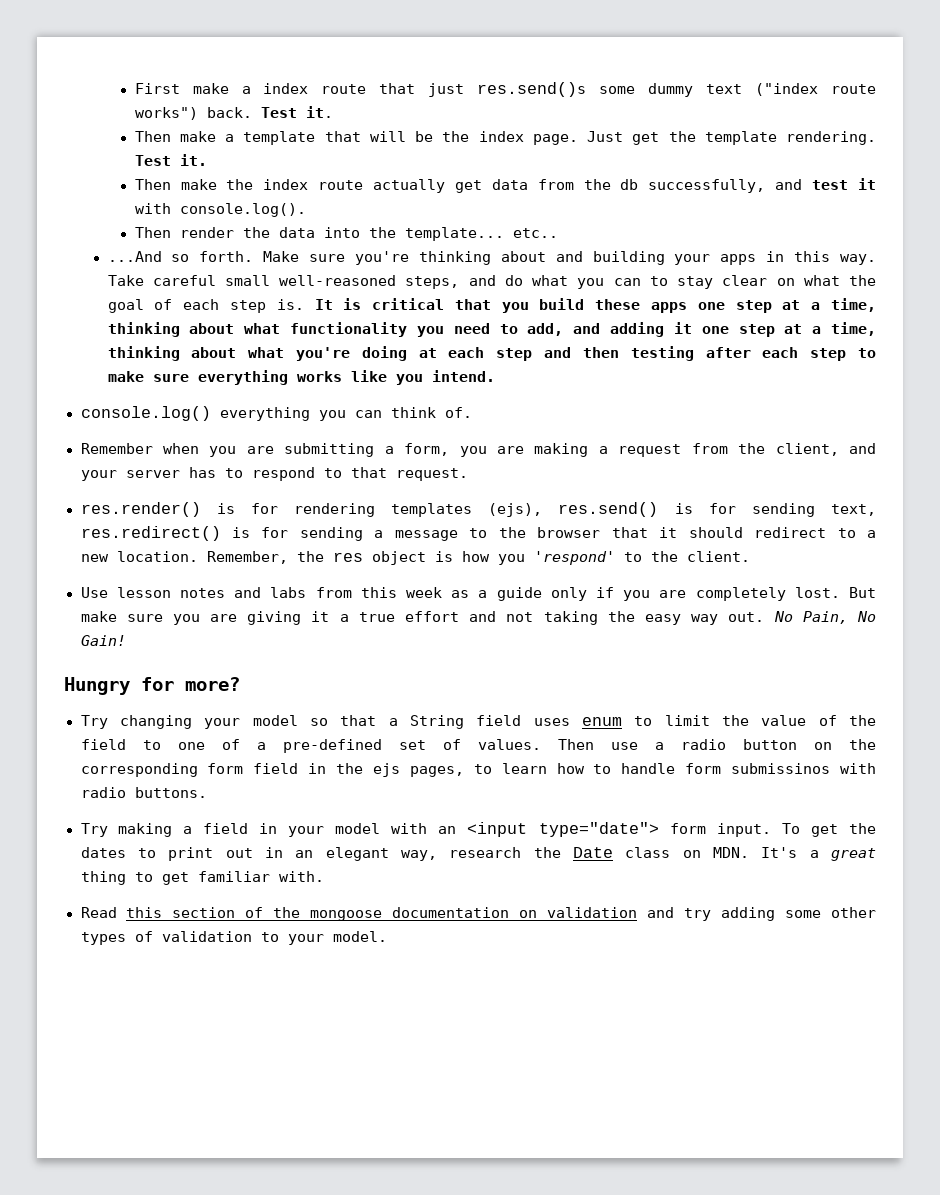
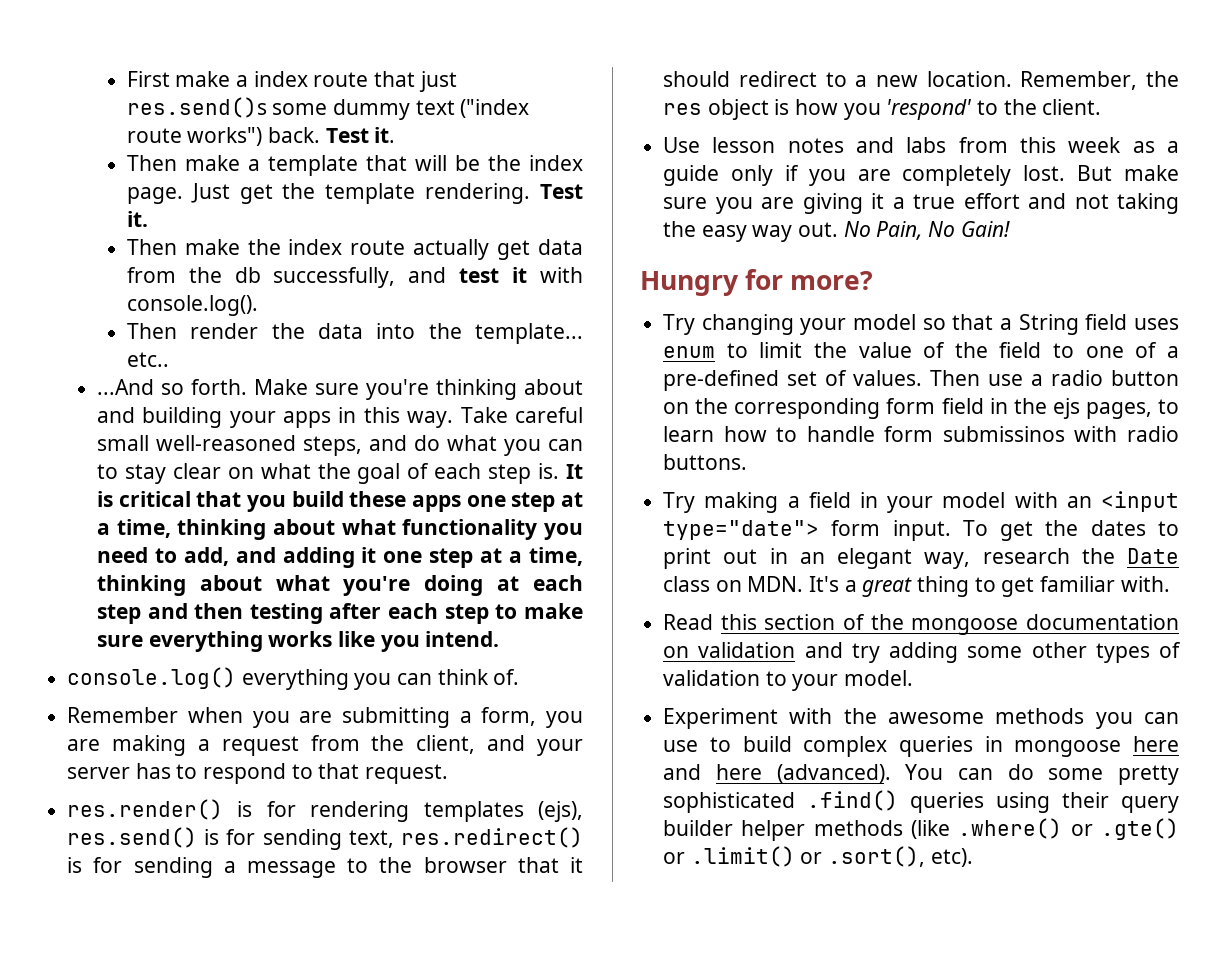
(387, 936) none -> [663,708,1179,729] [663,736,1179,757] [663,764,1179,785] [663,790,1179,813] [663,818,1179,841] [663,846,973,867] // Experiment with the awesome methods you can use to build complex queries in mongoose here and here (advanced). You can do some pretty sophisticated .find() queries using their query builder helper methods (like .where() or .gte() or .limit() or .sort(), etc).

